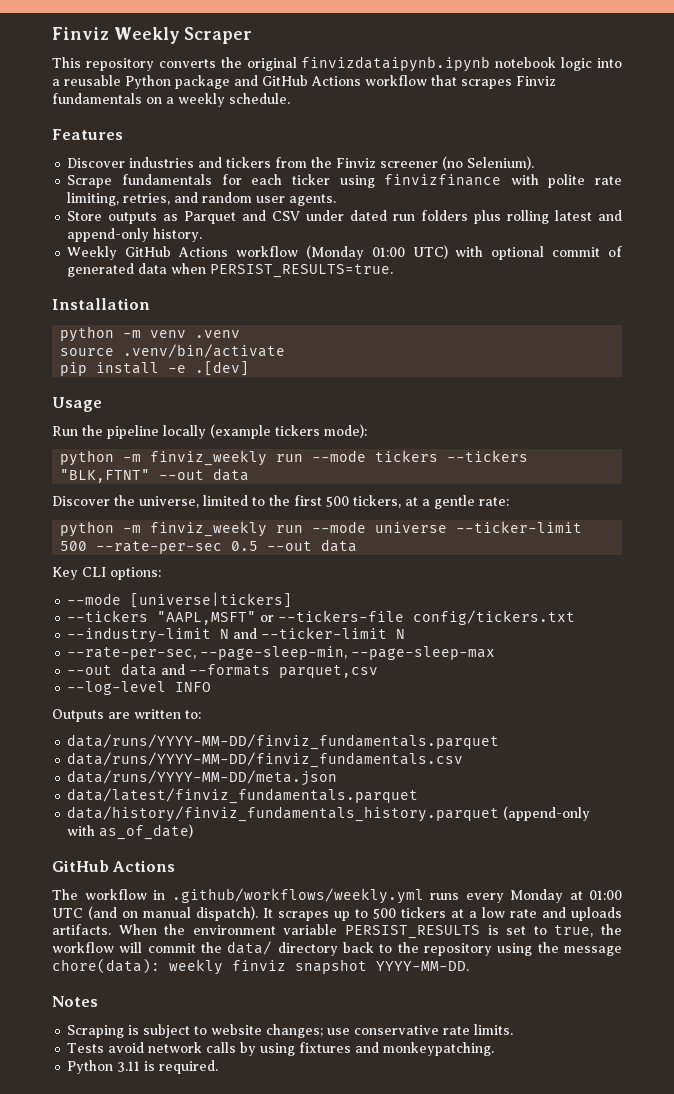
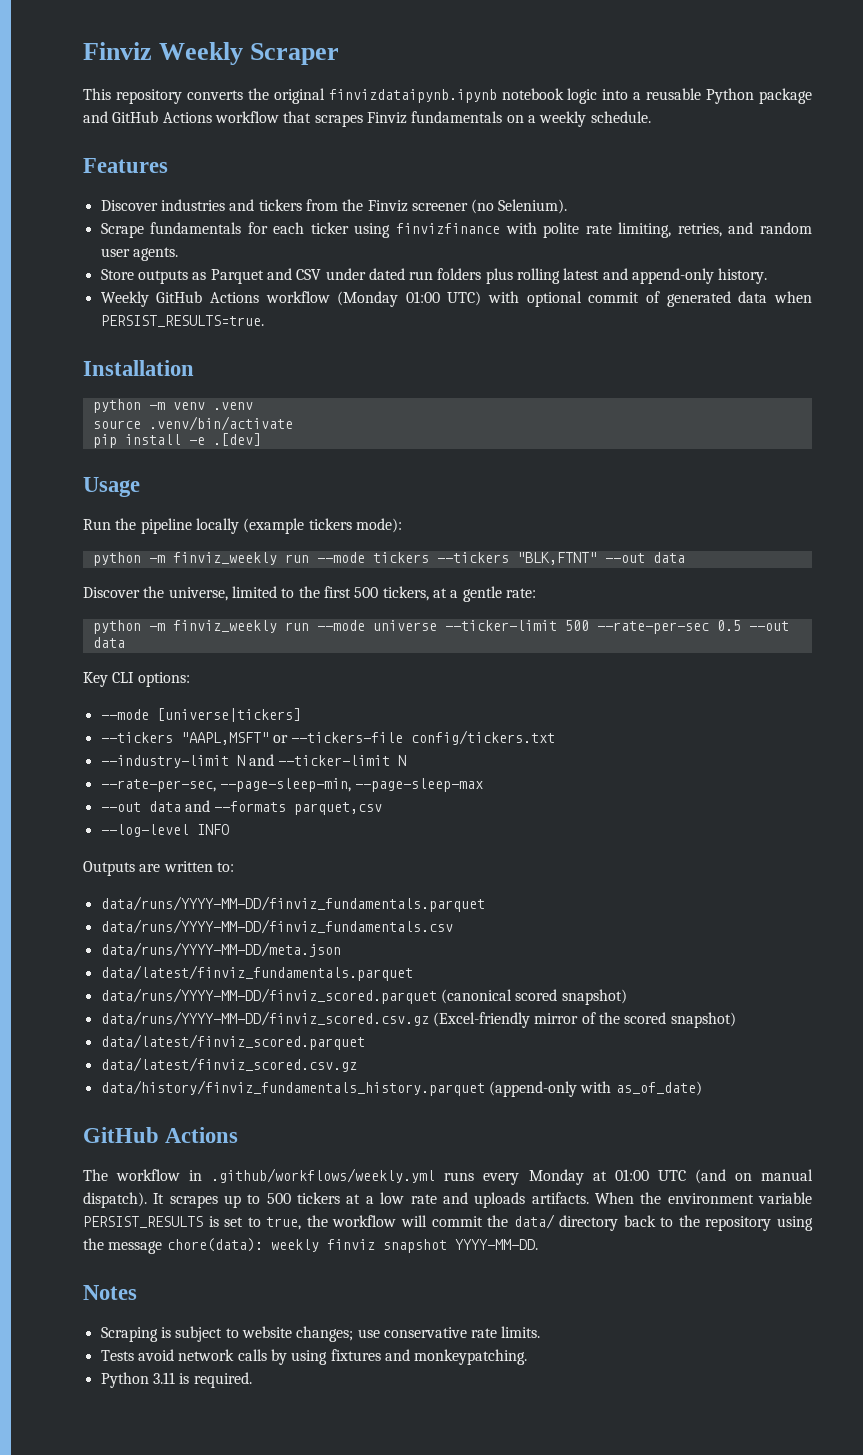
(419, 796) none -> [100,988,627,1005] [100,1011,736,1028] [100,1034,365,1050] [100,1057,357,1072] // data/runs/YYYY-MM-DD/finviz_scored.parquet (canonical scored snapshot) // data/runs/YYYY-MM-DD/finviz_scored.csv.gz (Excel-friendly mirror of the scored snapshot) // data/latest/finviz_scored.parquet // data/latest/finviz_scored.csv.gz

